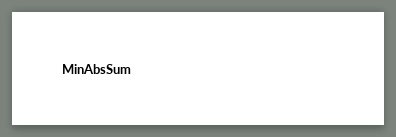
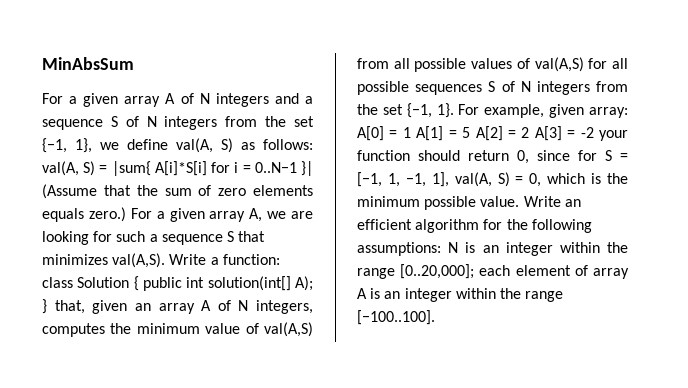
(131, 69) none -> [42,93,313,107] [42,116,314,130] [42,138,313,153] [42,161,313,176] [42,184,313,199] [42,207,313,222] [42,231,266,245] [42,253,280,268] [42,276,313,291] [42,299,313,314] [42,322,313,337] [357,57,628,72] [357,81,628,95] [357,103,628,118] [357,126,628,141] [357,150,628,164] [357,172,628,187] [357,196,581,210] [357,219,592,233] [357,242,628,256] [357,264,629,279] [357,288,564,302] [357,310,435,325] // For a given array A of N integers and a sequence S of N integers from the set {−1, 1}, we define val(A, S) as follows: val(A, S) = |sum{ A[i]*S[i] for i = 0..N−1 }| (Assume that the sum of zero elements equals zero.) For a given array A, we are looking for such a sequence S that minimizes val(A,S). Write a function: class Solution { public int solution(int[] A); } that, given an array A of N integers, computes the minimum value of val(A,S) from all possible values of val(A,S) for all possible sequences S of N integers from the set {−1, 1}. For example, given array: A[0] = 1 A[1] = 5 A[2] = 2 A[3] = -2 your function should return 0, since for S = [−1, 1, −1, 1], val(A, S) = 0, which is the minimum possible value. Write an efficient algorithm for the following assumptions: N is an integer within the range [0..20,000]; each element of array A is an integer within the range [−100..100].

